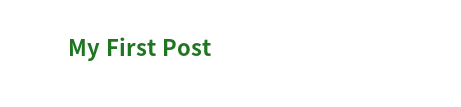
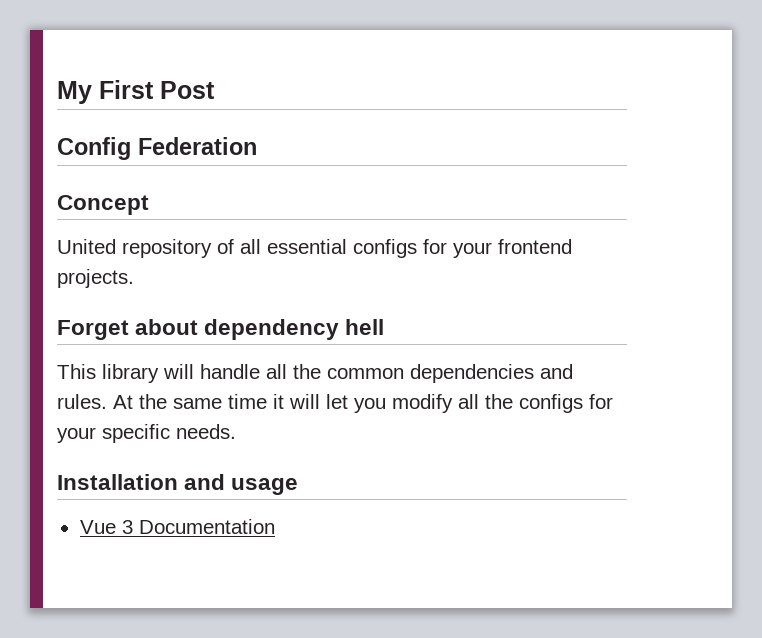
(211, 47) none -> [57,137,257,160] [57,195,149,215] [57,239,572,258] [57,269,134,288] [57,319,385,340] [57,364,573,383] [57,394,613,413] [57,424,236,443] [57,474,299,495] [79,519,275,534] // Config Federation // Concept // United repository of all essential configs for your frontend projects. // Forget about dependency hell // This library will handle all the common dependencies and rules. At the same time it will let you modify all the configs for your specific needs. // Installation and usage // Vue 3 Documentation

